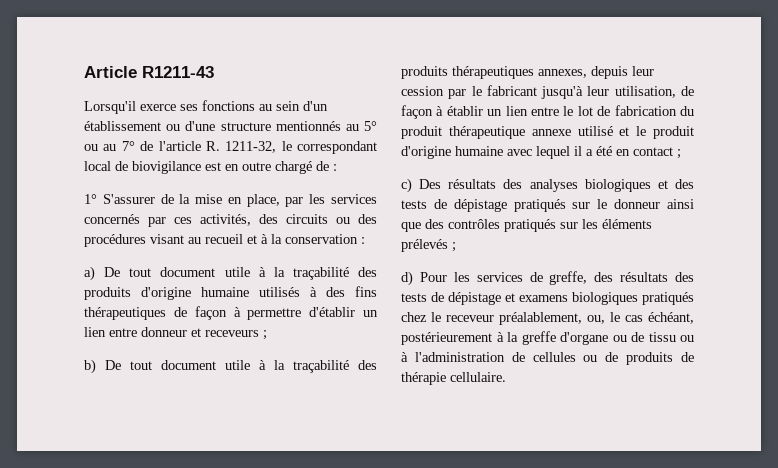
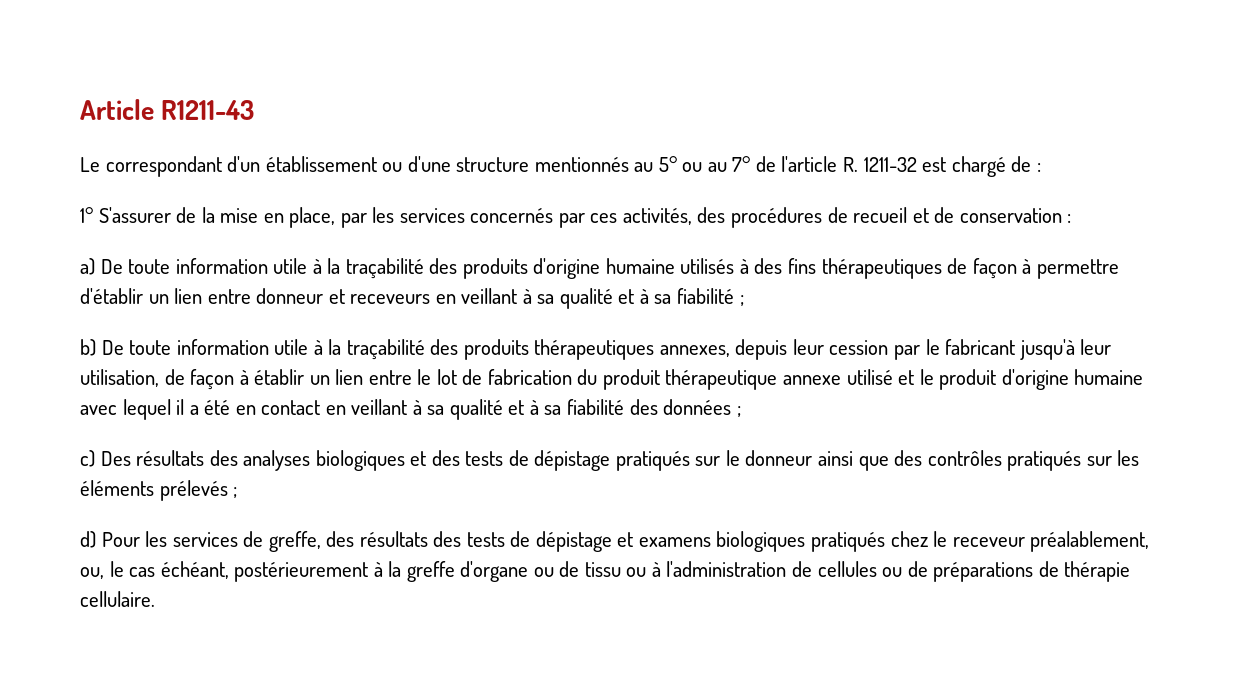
[84,100,300,114] Lorsqu'il exerce ses fonctions au sein -> [80,156,222,177] Le correspondant
[225,141,377,154] [84,161,271,174] 1211-32, le correspondant local de biovigilance est en outre -> [863,157,947,172] 1211-32 est
[286,214,377,224] [84,234,282,247] circuits ou des procédures visant au recueil et à la -> [731,207,955,228] procédures de recueil et de
[129,267,216,277] tout document -> [128,258,268,274] toute information
(259, 333) none -> [435,288,735,309] en veillant à sa qualité et à sa fiabilité
[130,360,216,370] tout document -> [129,339,269,355] toute information
(673, 151) none -> [325,399,732,420] en veillant à sa qualité et à sa fiabilité des données
[626,352,674,365] produits -> [933,562,1034,582] préparations

